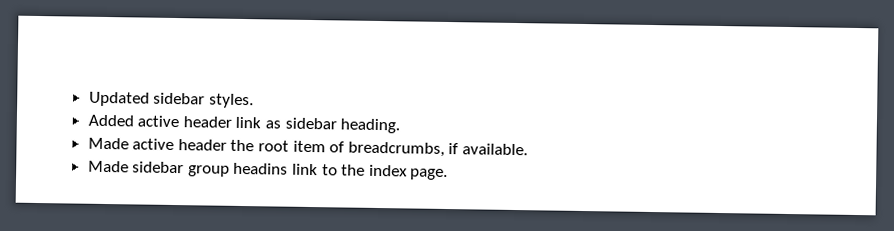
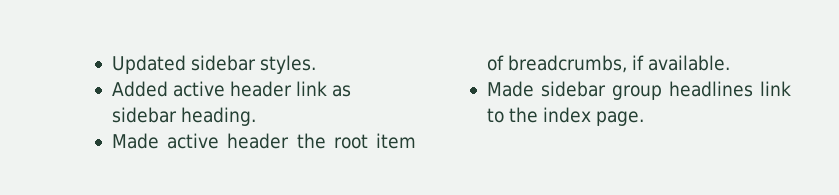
[233,162,289,175] headins -> [668,81,753,97] headlines

